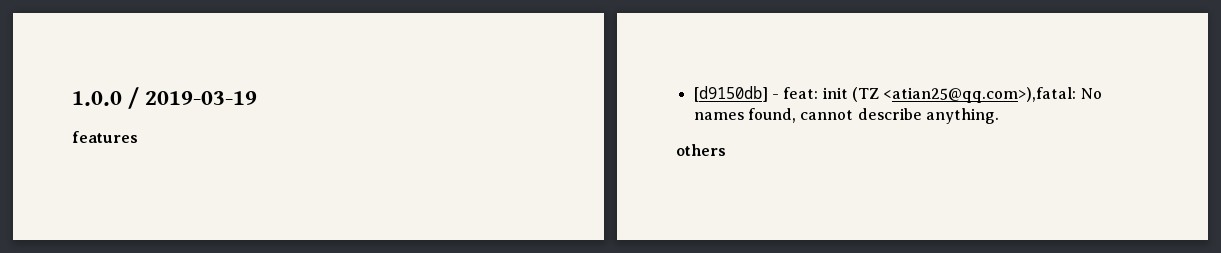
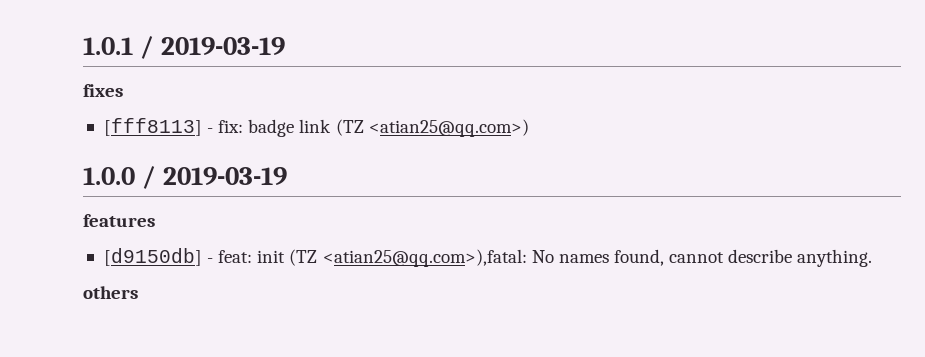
(72, 98) none -> [83,36,286,59] [83,84,123,97] [103,118,529,137] 1.0.1 / 2019-03-19 // fixes // [fff8113] - fix: badge link (TZ <atian25@qq.com>) //

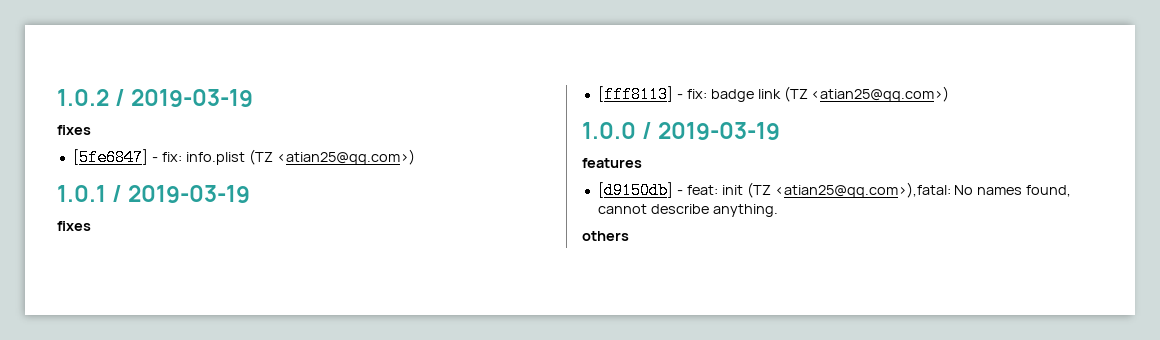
(83, 46) none -> [57,89,254,107] [57,125,91,135] [72,149,415,166] 1.0.2 / 2019-03-19 // fixes // [5fe6847] - fix: info.plist (TZ <atian25@qq.com>) //

